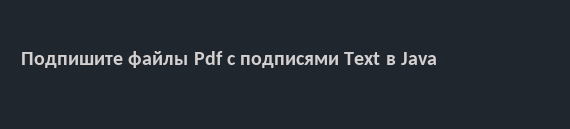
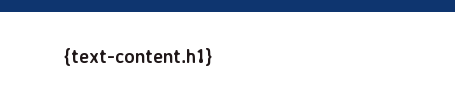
[21,51,437,68] Подпишите файлы Pdf с подписями Text в Java -> [64,48,212,66] {text-content.h1}

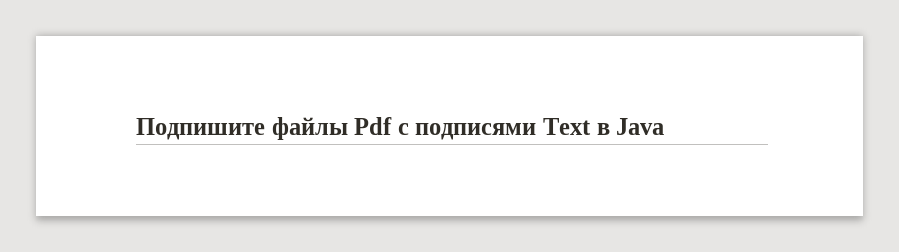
[64,48,212,66] {text-content.h1} -> [136,117,665,140] Подпишите файлы Pdf с подписями Text в Java

